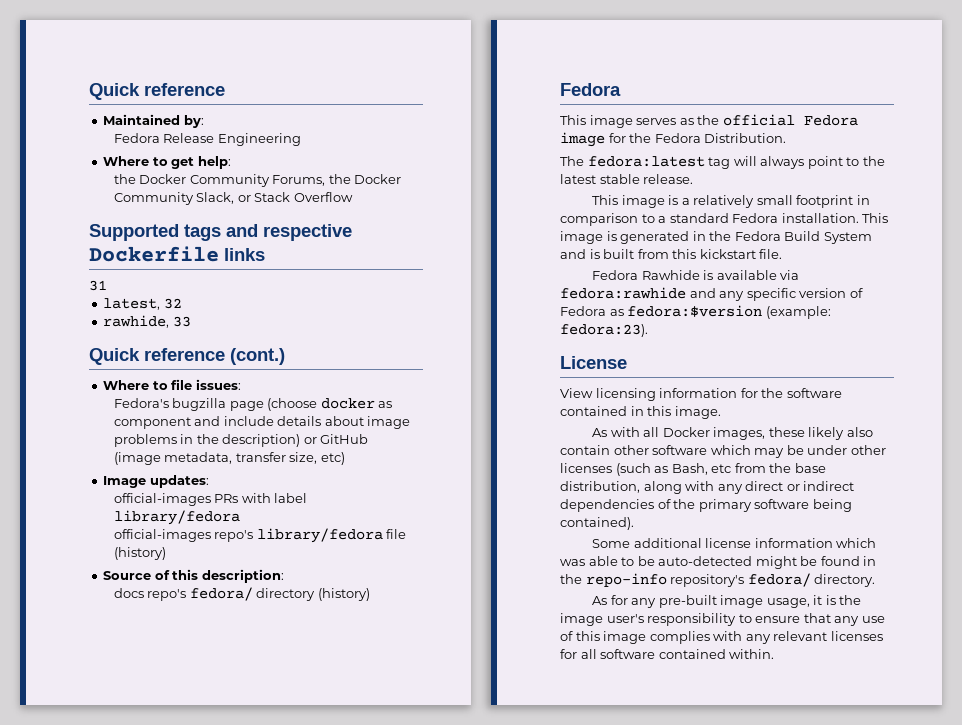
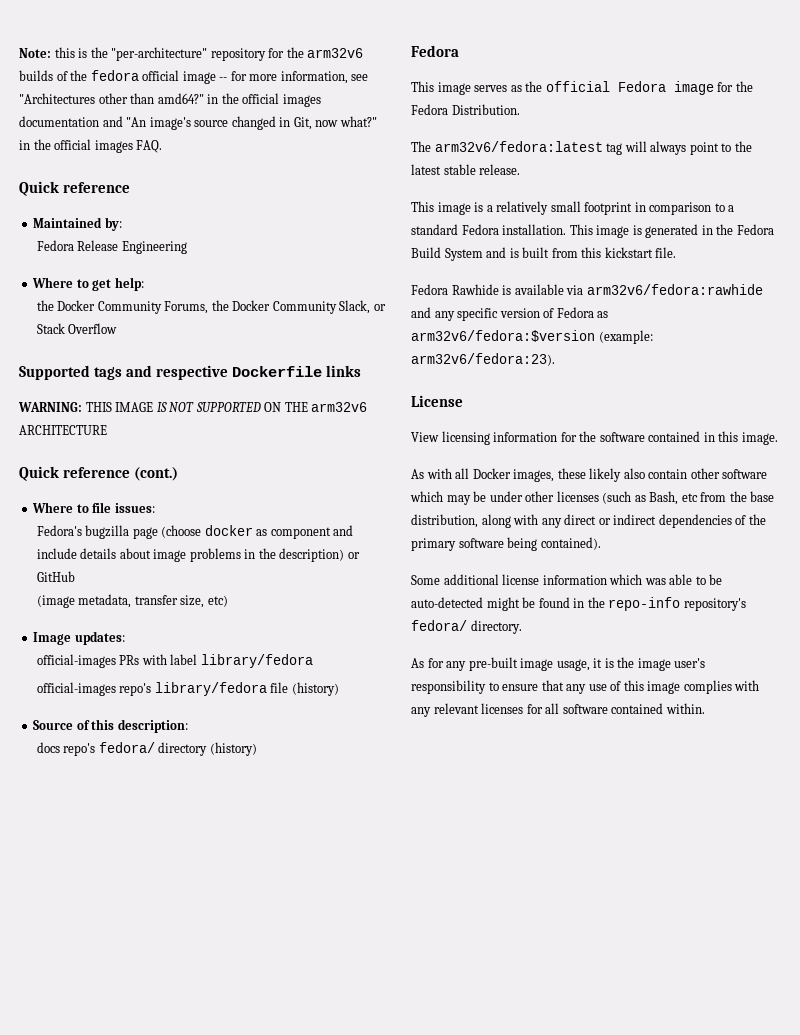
(89, 91) none -> [19,47,364,61] [19,70,369,84] [19,93,321,107] [19,116,377,130] [19,139,163,153] Note: this is the "per-architecture" repository for the arm32v6 builds of the fedora official image -- for more information, see "Architectures other than amd64?" in the official images documentation and "An image's source changed in Git, now what?" in the official images FAQ. //
[89,280,107,291] [103,298,182,310] [103,315,191,328] 31 // latest, 32 // rawhide, 33 -> [18,402,368,412] [19,425,107,435] WARNING: THIS IMAGE IS NOT SUPPORTED ON THE arm32v6 ARCHITECTURE
[587,156,705,167] fedora:latest -> [434,141,603,152] arm32v6/fedora:latest
[560,287,686,299] fedora:rawhide -> [586,284,763,295] arm32v6/fedora:rawhide
[627,305,831,319] [560,324,648,337] fedora:$version (example: fedora:23). -> [411,330,653,344] [411,353,555,366] arm32v6/fedora:$version (example: arm32v6/fedora:23).

